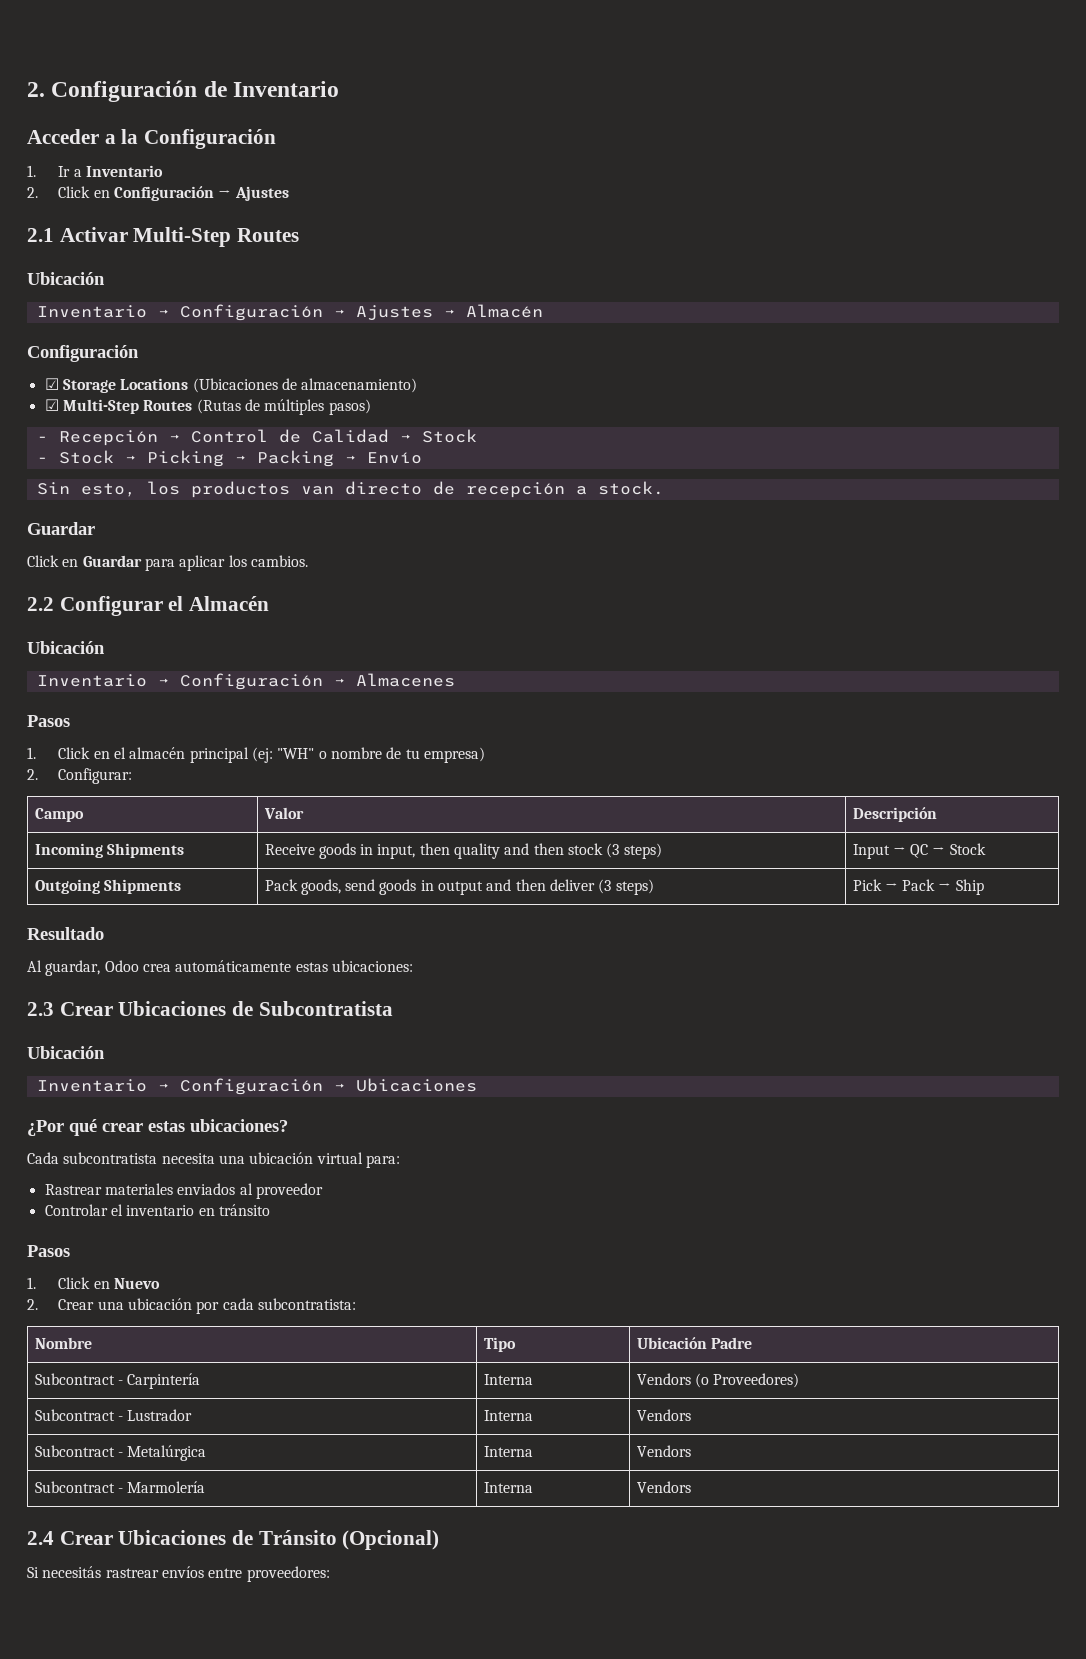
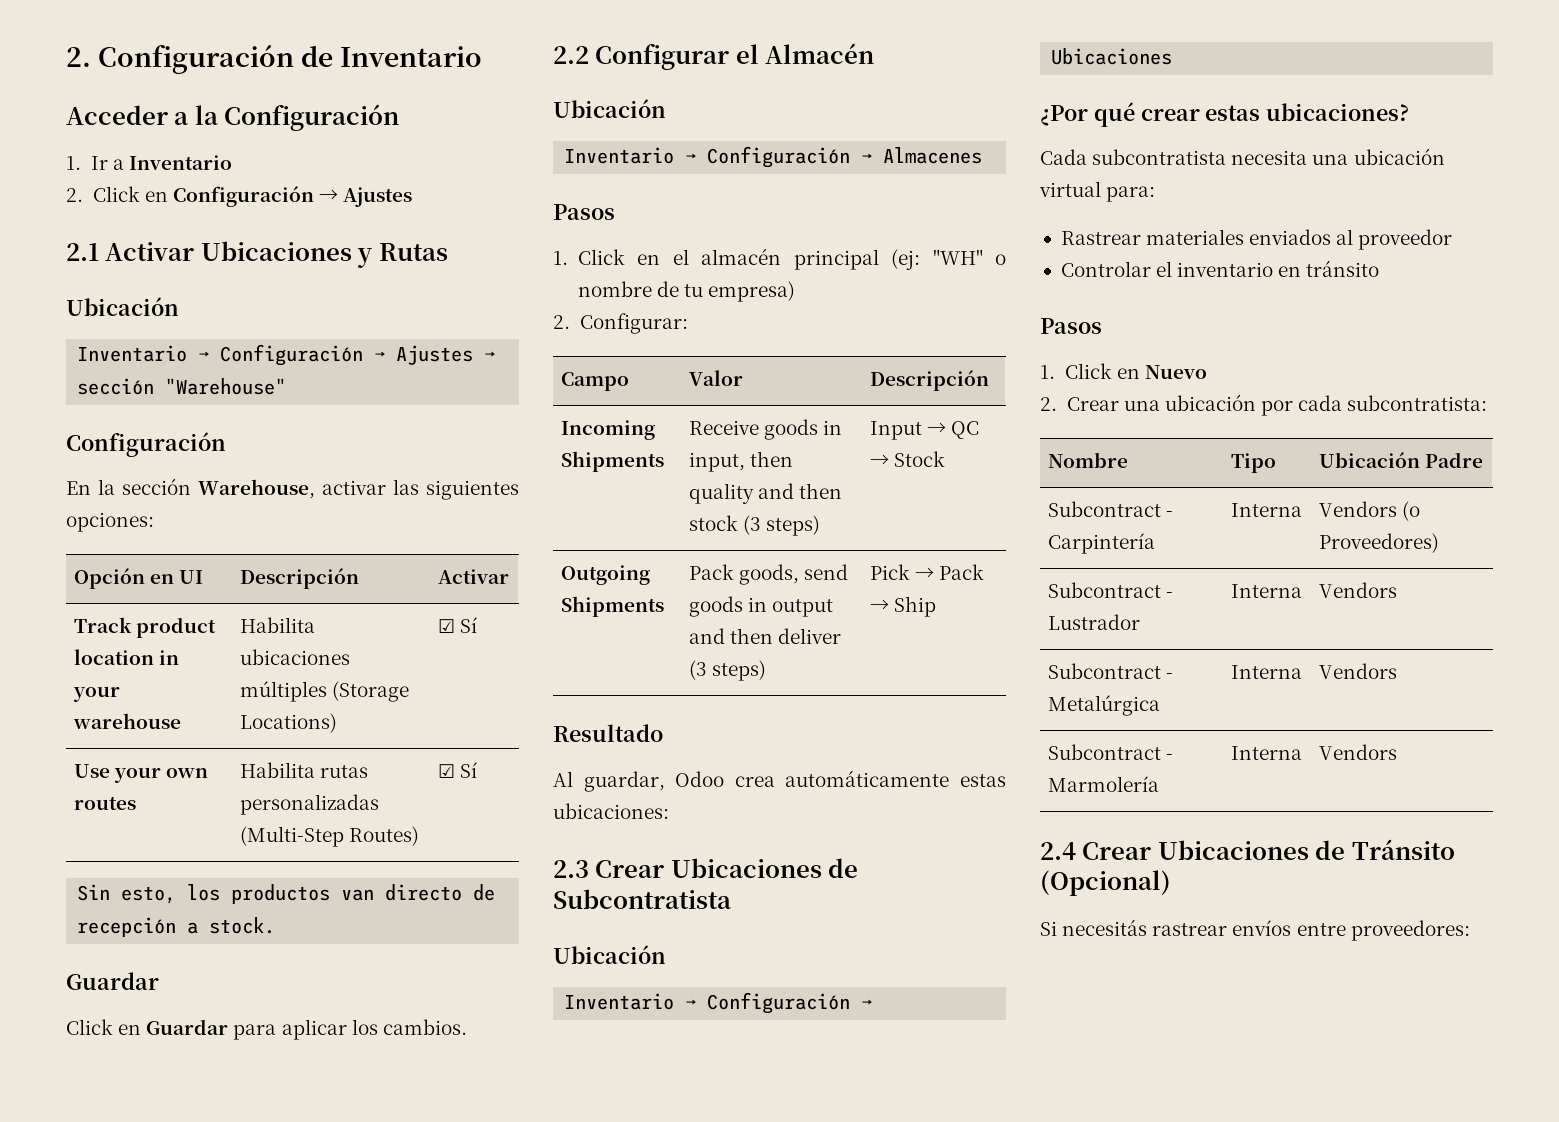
[133,227,300,247] Multi-Step Routes -> [200,241,448,268] Ubicaciones y Rutas
[465,304,543,318] [27,345,139,362] [44,378,418,393] [44,399,371,415] [36,429,477,446] [36,450,422,467] Almacén // Configuración // ☑ Storage Locations (Ubicaciones de almacenamiento) // ☑ Multi-Step Routes (Rutas de múltiples pasos) // - Recepción → Control de Calidad → Stock // - Stock → Picking → Packing → Envío -> [77,378,287,395] [66,432,226,457] [66,478,519,500] [66,512,154,532] [73,568,204,589] [239,568,359,589] [437,569,509,584] [73,617,217,638] [73,649,180,665] [72,686,120,702] [72,713,181,729] [239,617,315,633] [239,649,350,665] [239,681,410,702] [239,713,337,733] [437,617,478,633] [73,764,209,783] [73,796,136,810] [239,762,369,778] [239,794,379,815] [239,826,420,847] [437,762,478,778] sección "Warehouse" // Configuración // En la sección Warehouse, activar las siguientes opciones: // Opción en UI | Descripción | Activar // Track product location in your warehouse | Habilita ubicaciones múltiples (Storage Locations) | ☑ Sí // Use your own routes | Habilita rutas personalizadas (Multi-Step Routes) | ☑ Sí

